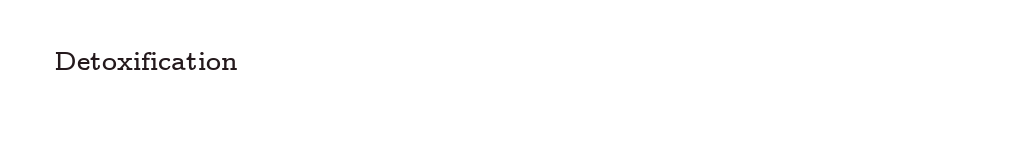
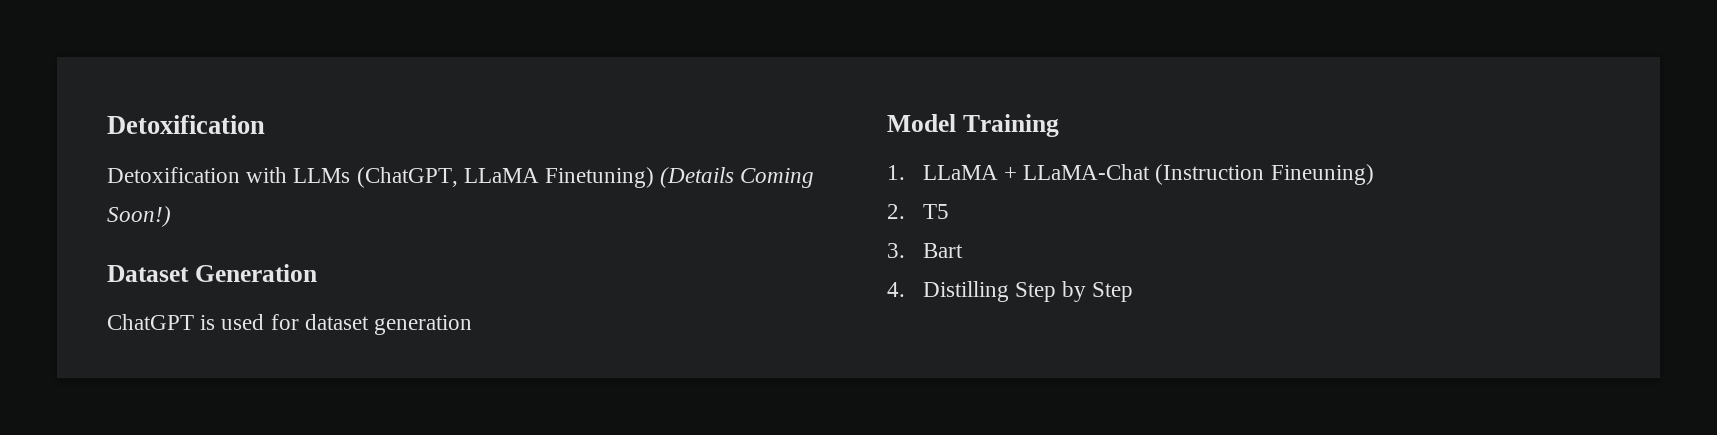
[54,52,238,70] Detoxification -> [107,115,265,134] [107,167,815,188] [107,206,171,227] [107,264,317,282] [107,314,473,335] [887,114,1059,137] [887,164,1374,185] [887,204,949,219] [887,243,963,258] [887,281,1134,302] Detoxification // Detoxification with LLMs (ChatGPT, LLaMA Finetuning) (Details Coming Soon!) // Dataset Generation // ChatGPT is used for dataset generation // Model Training // 1. LLaMA + LLaMA-Chat (Instruction Fineuning) // 2. T5 // 3. Bart // 4. Distilling Step by Step

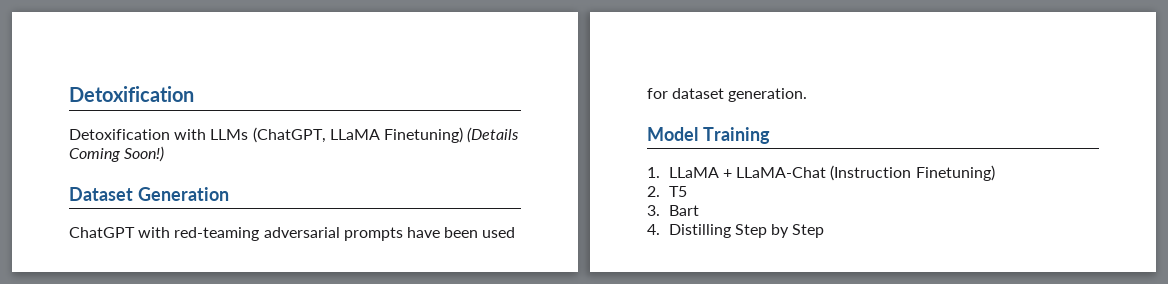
[200,315,216,330] is -> [138,227,479,241] with red-teaming adversarial prompts have been
[374,315,473,335] generation -> [728,88,808,102] generation.
[1270,164,1374,185] Fineuning) -> [915,165,995,181] Finetuning)

